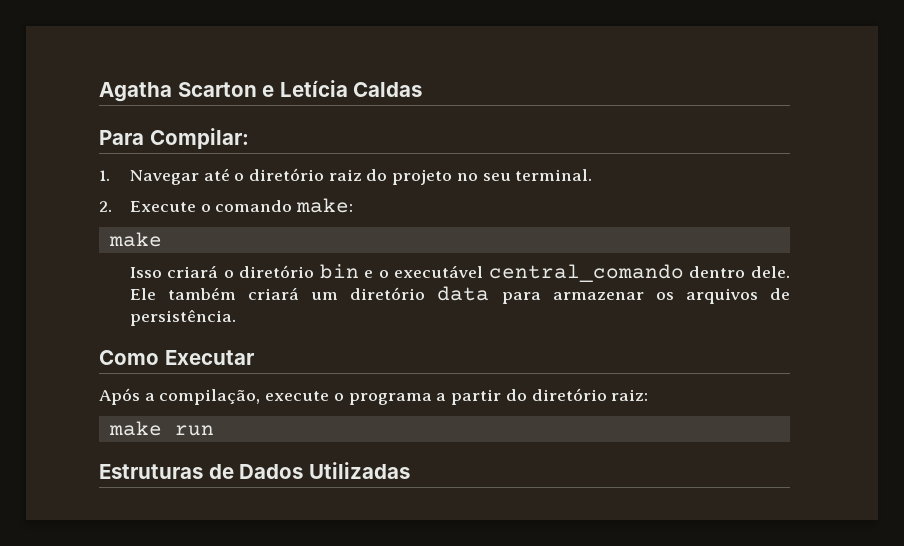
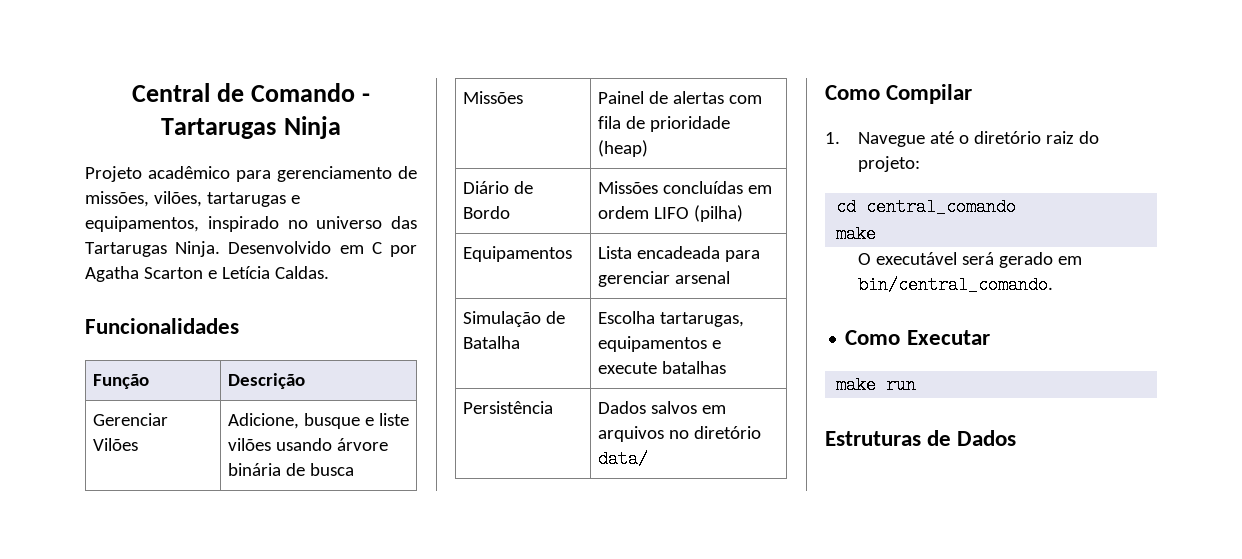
[99,80,423,102] [99,128,249,149] Agatha Scarton e Letícia Caldas // Para Compilar: -> [131,83,371,102] [161,116,341,139] [85,166,417,182] [85,191,300,207] [85,216,417,232] [85,241,417,257] [85,266,329,282] [85,318,239,334] [92,374,149,389] [227,373,305,389] [92,413,168,426] [92,438,138,451] [227,413,409,429] [227,438,388,451] [227,463,354,476] [462,91,523,104] [597,91,762,104] [597,116,730,132] [597,140,648,157] [462,181,533,194] [462,206,510,219] [597,181,772,194] [597,205,743,222] [462,246,572,262] [597,246,760,262] [597,271,730,287] [462,311,565,327] [462,336,520,349] [597,311,744,327] [597,336,721,352] [597,361,726,374] [462,401,553,414] [597,401,726,414] [597,426,761,442] [597,450,648,468] [825,84,973,104] Central de Comando - Tartarugas Ninja // Projeto acadêmico para gerenciamento de missões, vilões, tartarugas e equipamentos, inspirado no universo das Tartarugas Ninja. Desenvolvido em C por Agatha Scarton e Letícia Caldas. // Funcionalidades // Função | Descrição // Gerenciar Vilões | Adicione, busque e liste vilões usando árvore binária de busca // Missões | Painel de alertas com fila de prioridade (heap) // Diário de Bordo | Missões concluídas em ordem LIFO (pilha) // Equipamentos | Lista encadeada para gerenciar arsenal // Simulação de Batalha | Escolha tartarugas, equipamentos e execute batalhas // Persistência | Dados salvos em arquivos no diretório data/ // Como Compilar
[129,170,199,185] Navegar -> [858,132,926,147] Navegue
[392,169,593,185] [99,198,354,213] [108,232,162,247] [129,264,791,282] [129,286,790,304] [129,309,236,326] [99,350,254,365] [99,388,649,405] projeto no seu terminal. // 2. Execute o comando make: // make // Isso criará o diretório bin e o executável central_comando dentro dele. Ele também criará um diretório data para armazenar os arquivos de persistência. // Como Executar // Após a compilação, execute o programa a partir do diretório raiz: -> [858,156,921,172] [836,198,1017,216] [836,225,877,243] [858,252,1083,268] [858,276,1054,294] [845,330,990,345] projeto: // cd central_comando // make // O executável será gerado em bin/central_comando. // Como Executar
[308,462,410,479] Utilizadas -> (1017, 438) none

